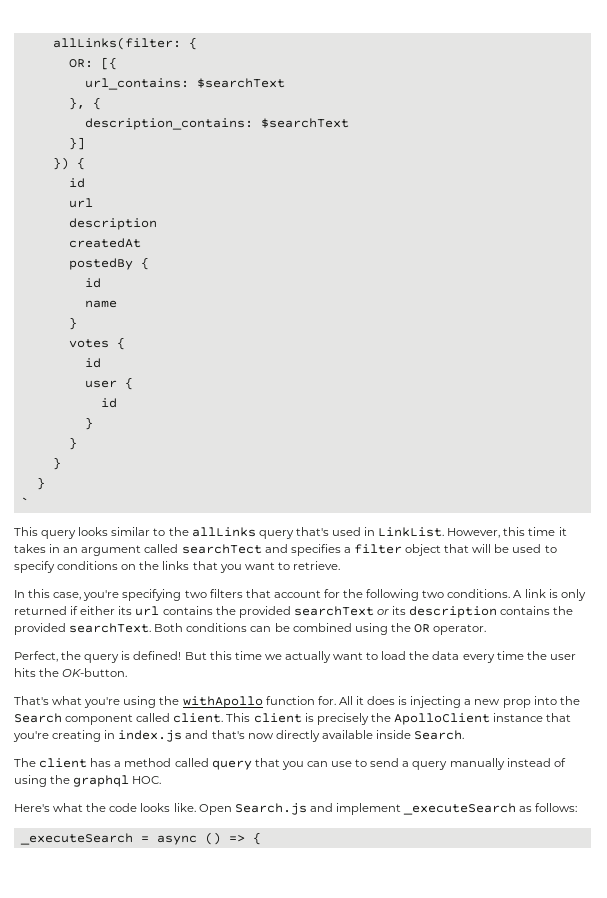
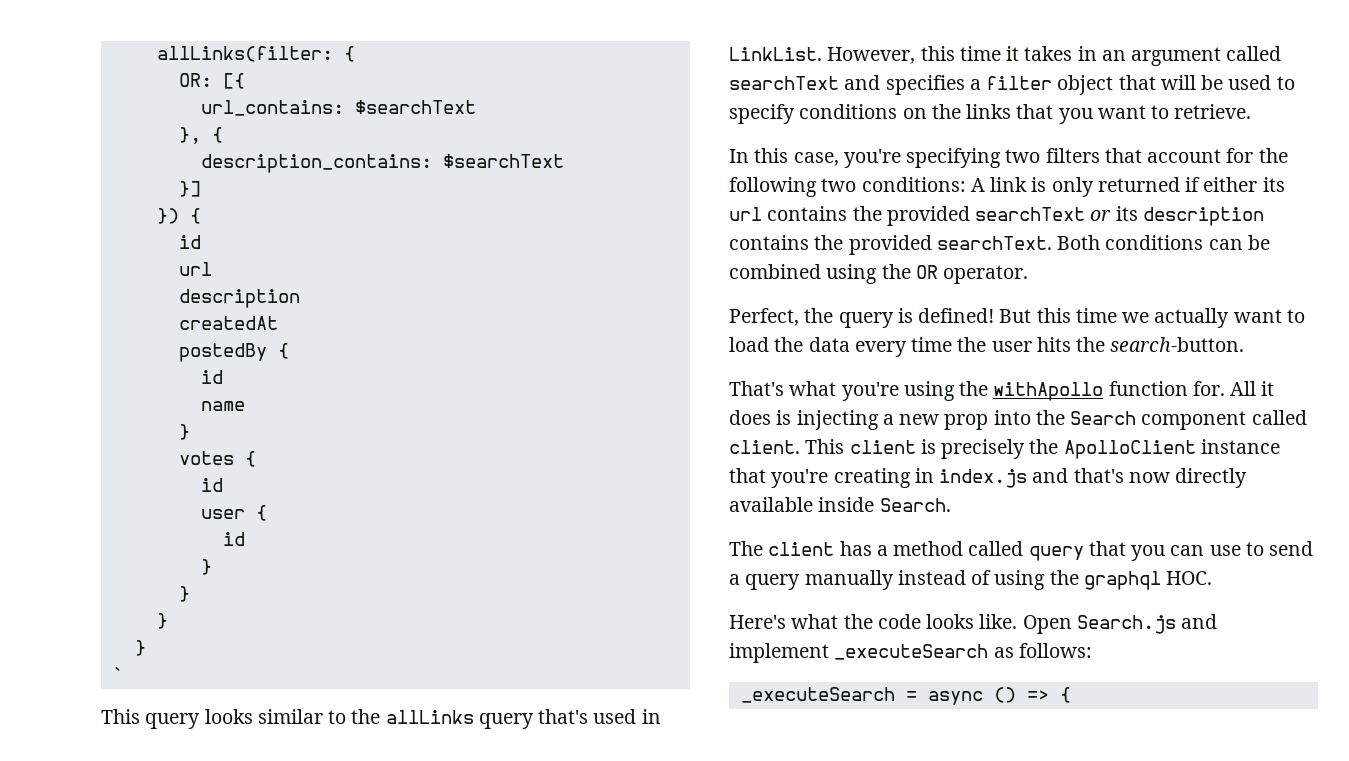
[181,544,262,554] searchTect -> [729,76,839,90] searchText
[447,589,511,598] conditions. -> [861,177,966,192] conditions:
[62,668,128,677] OK-button. -> [1110,337,1245,352] search-button.

